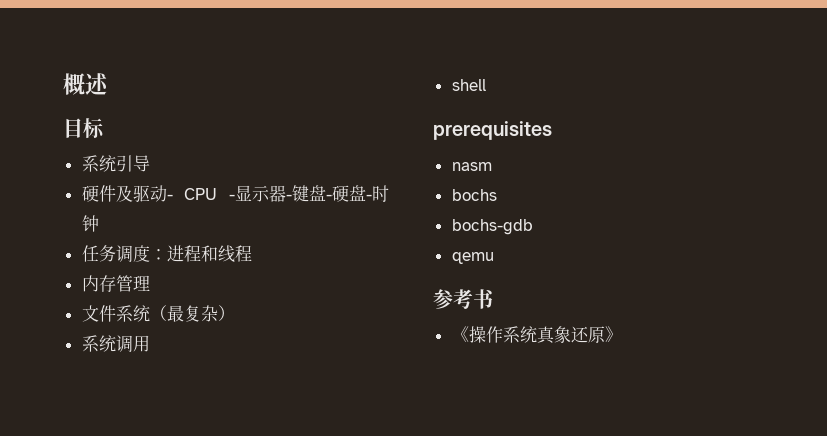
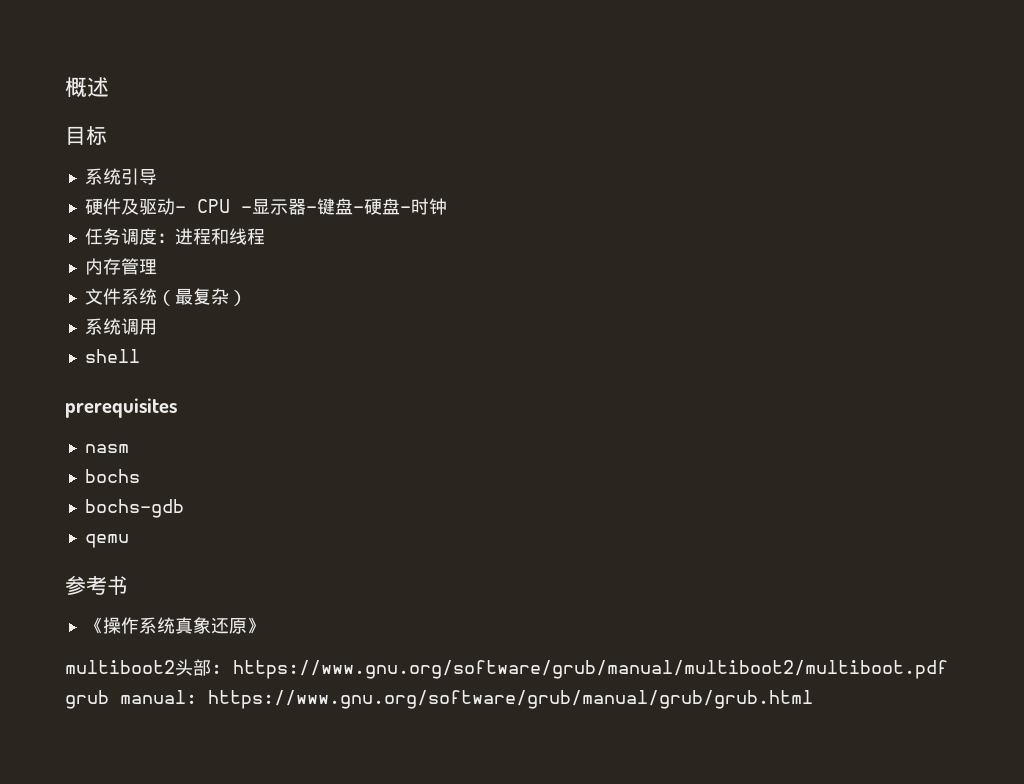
(622, 334) none -> [65,659,948,679] [65,690,813,709] // multiboot2头部: https://www.gnu.org/software/grub/manual/multiboot2/multiboot.pdf grub manual: https://www.gnu.org/software/grub/manual/grub/grub.html

